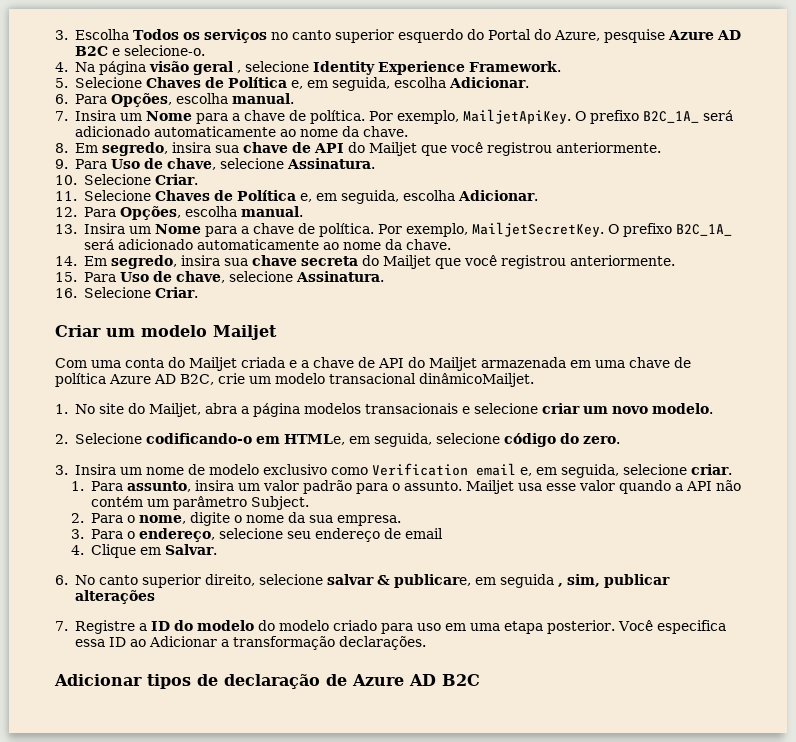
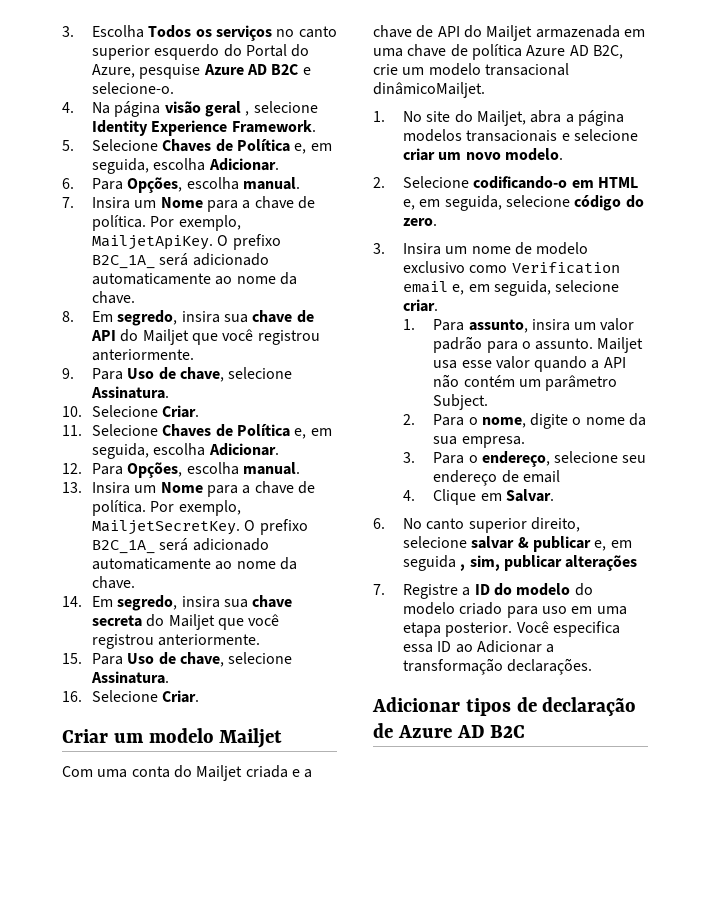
[283,434,345,445] HTMLe, -> [598,177,639,188] [403,199,416,210] HTML e,
[393,574,471,588] publicare, -> [533,536,607,552] publicar e,

